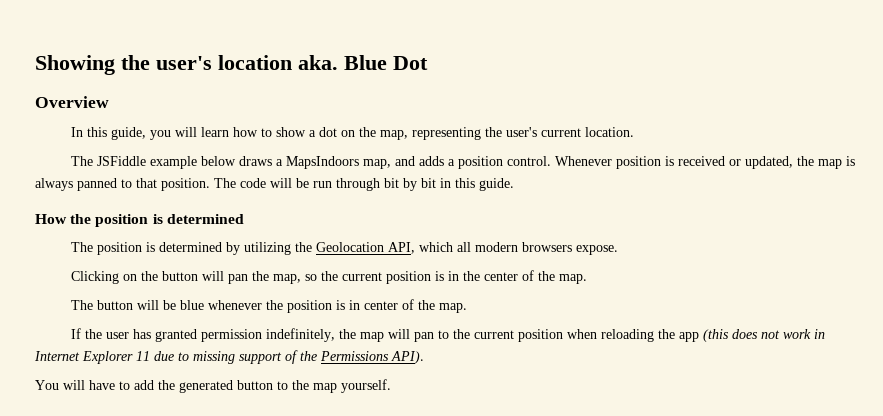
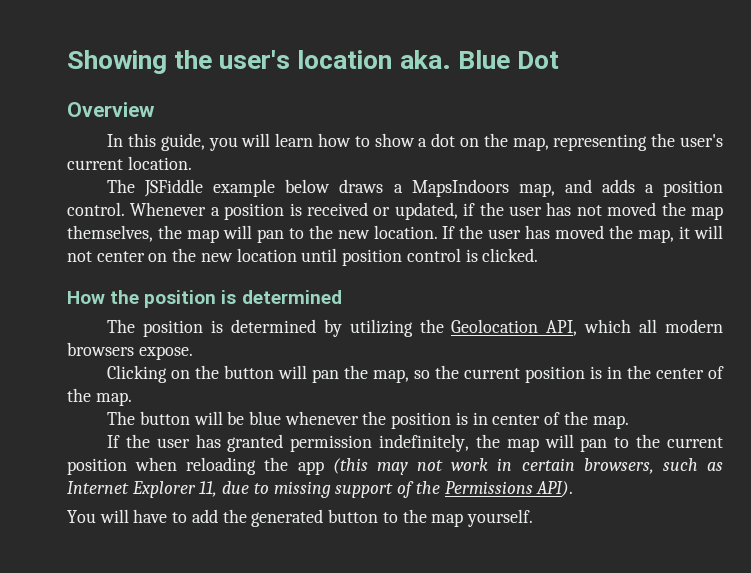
(613, 161) none -> [210,207,220,216] a
[797,156,856,169] [35,178,514,191] the map is always panned to that position. The code will be run through bit by bit in this guide. -> [463,202,723,220] [67,225,724,243] [67,248,539,266] if the user has not moved the map themselves, the map will pan to the new location. If the user has moved the map, it will not center on the new location until position control is clicked.
[732,329,759,339] does -> [376,462,408,475] may
(826, 334) none -> [521,458,723,474] certain browsers, such as
[136,351,150,361] 11 -> [199,481,218,497] 11,

